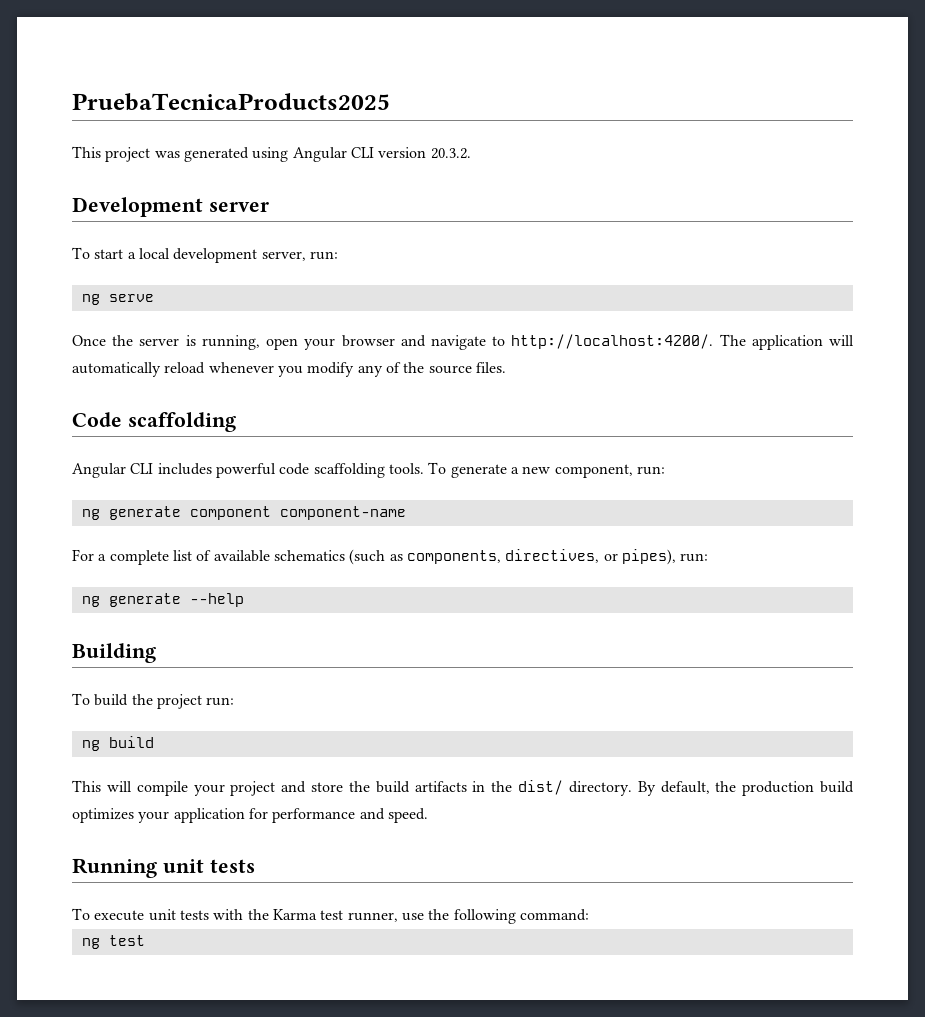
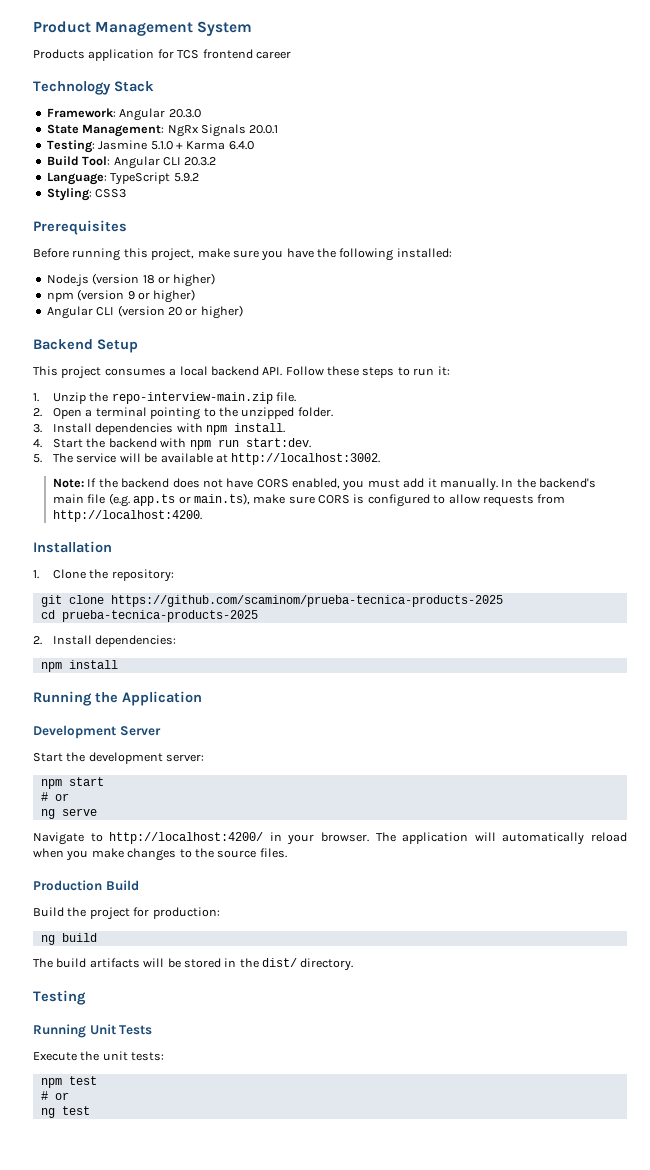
[72,93,390,111] [72,146,471,162] [72,197,269,217] [72,247,338,263] [81,294,154,305] [72,334,714,350] PruebaTecnicaProducts2025 // This project was generated using Angular CLI version 20.3.2. // Development server // To start a local development server, run: // ng serve // Once the server is running, open your browser and navigate to http://localhost:4200/. -> [33,21,253,36] [33,49,291,61] [33,81,154,95] [46,108,201,121] [46,124,279,137] [46,140,254,153] [46,156,217,169] [46,172,199,185] [46,188,127,201] [33,220,127,235] [33,248,452,261] [46,273,216,287] [46,289,196,303] [46,305,243,319] [33,339,138,353] [33,366,450,379] [33,392,297,404] [33,407,333,420] [33,423,286,435] [33,438,311,450] [33,453,381,465] [53,478,597,491] [53,493,566,507] [53,510,203,522] [33,541,112,553] [33,569,174,582] [40,595,503,607] [40,610,258,622] [33,635,177,647] [40,660,118,672] [33,691,202,706] [33,725,161,739] [33,752,205,764] [40,777,104,789] [40,792,69,801] [40,808,97,819] [33,832,369,845] Product Management System // Products application for TCS frontend career // Technology Stack // Framework: Angular 20.3.0 // State Management: NgRx Signals 20.0.1 // Testing: Jasmine 5.1.0 + Karma 6.4.0 // Build Tool: Angular CLI 20.3.2 // Language: TypeScript 5.9.2 // Styling: CSS3 // Prerequisites // Before running this project, make sure you have the following installed: // Node.js (version 18 or higher) // npm (version 9 or higher) // Angular CLI (version 20 or higher) // Backend Setup // This project consumes a local backend API. Follow these steps to run it: // 1. Unzip the repo-interview-main.zip file. // 2. Open a terminal pointing to the unzipped folder. // 3. Install dependencies with npm install. // 4. Start the backend with npm run start:dev. // 5. The service will be available at http://localhost:3002. // Note: If the backend does not have CORS enabled, you must add it manually. In the backend's main file (e.g. app.ts or main.ts), make sure CORS is configured to allow requests from http://localhost:4200. // Installation // 1. Clone the repository: // git clone https://github.com/scaminom/prueba-tecnica-products-2025 // cd prueba-tecnica-products-2025 // 2. Install dependencies: // npm install // Running the Application // Development Server // Start the development server: // npm start // # or // ng serve // Navigate to http://localhost:4200/ in your browser.
[208,362,506,377] [72,412,236,432] [72,462,665,478] [81,506,406,520] [72,549,709,565] [81,593,244,607] [72,643,156,663] [72,693,235,709] [81,736,154,751] [72,780,855,796] [72,808,428,823] [72,858,255,878] [72,908,589,924] whenever you modify any of the source files. // Code scaffolding // Angular CLI includes powerful code scaffolding tools. To generate a new component, run: // ng generate component component-name // For a complete list of available schematics (such as components, directives, or pipes), run: // ng generate --help // Building // To build the project run: // ng build // This will compile your project and store the build artifacts in the dist/ directory. By default, the production build optimizes your application for performance and speed. // Running unit tests // To execute unit tests with the Karma test runner, use the following command: -> [33,848,287,861] [33,880,139,891] [33,907,220,920] [40,933,97,945] [33,958,354,971] [33,990,86,1005] [33,1024,153,1038] [33,1051,165,1061] [40,1076,97,1088] [40,1091,69,1100] when you make changes to the source files. // Production Build // Build the project for production: // ng build // The build artifacts will be stored in the dist/ directory. // Testing // Running Unit Tests // Execute the unit tests: // npm test // # or

